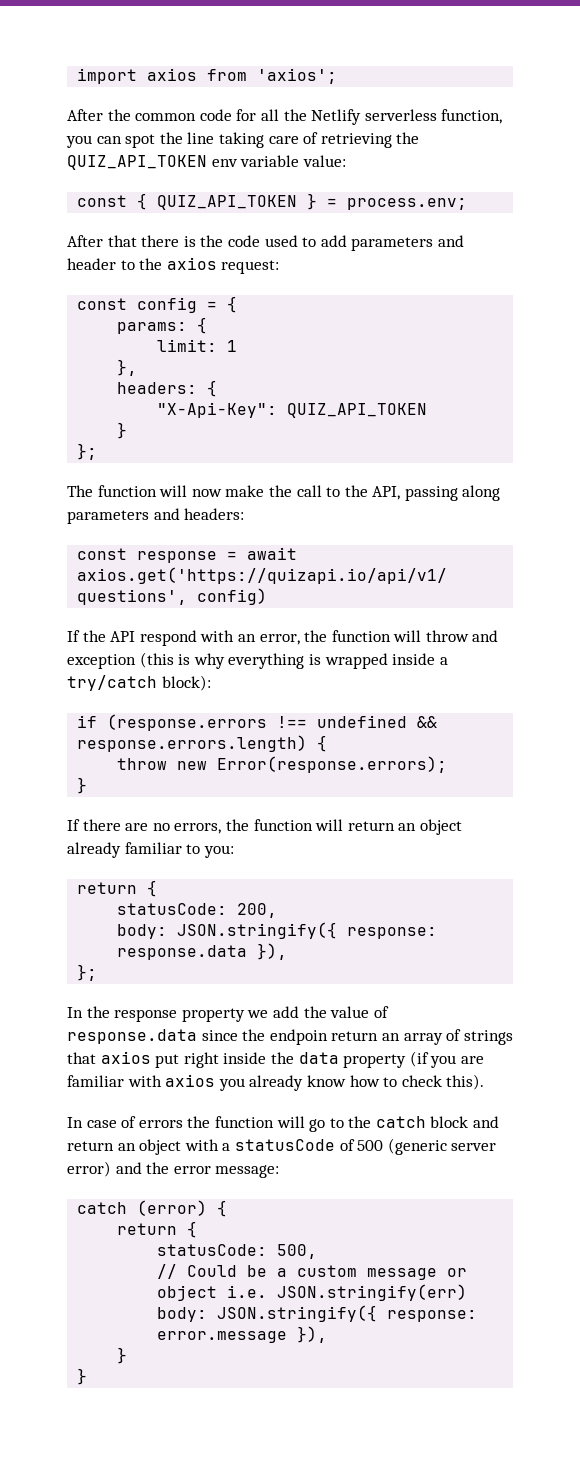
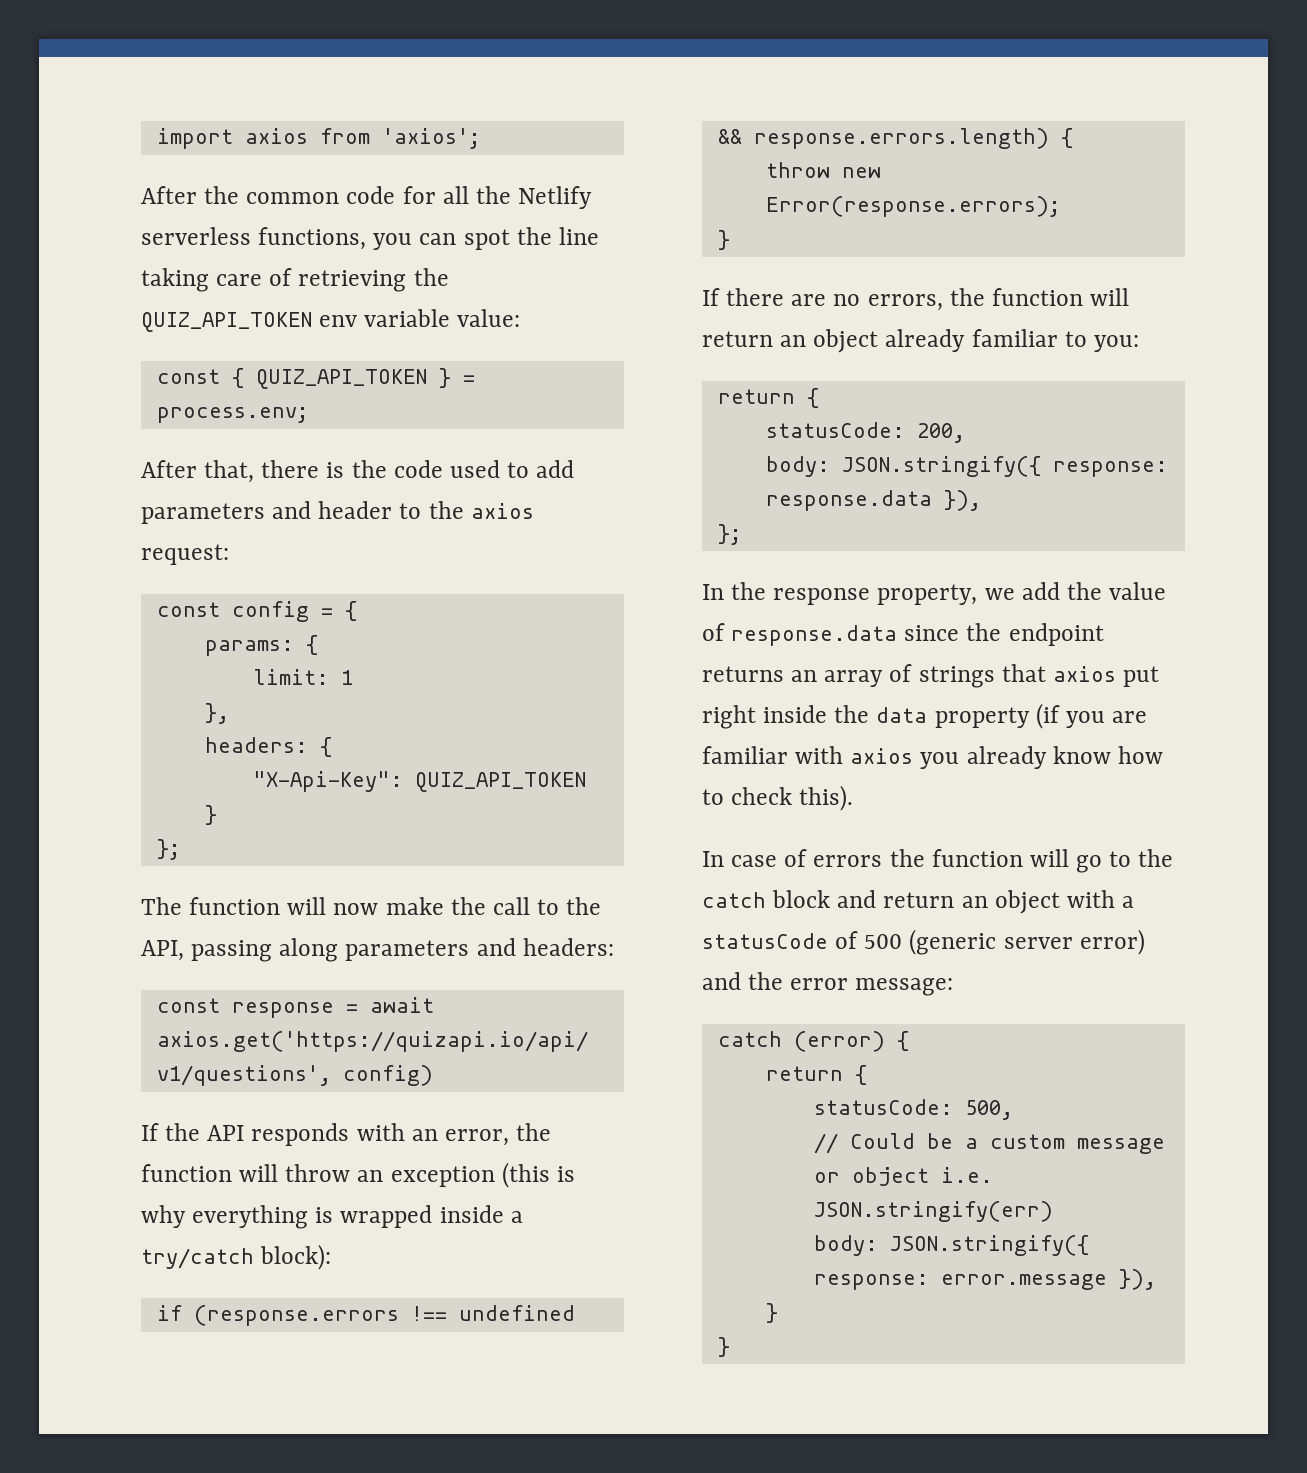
[441,109,503,124] function, -> [258,227,367,250] functions,
[107,235,137,247] that -> [204,460,255,483] that,
[139,630,197,646] respond -> [251,1123,350,1146] responds
[472,630,499,642] and -> [357,1170,384,1182] an
[181,1008,245,1022] property -> [877,584,978,605] property,
[269,1029,379,1045] endpoin return -> [1008,623,1104,646] [702,666,784,682] endpoint returns

